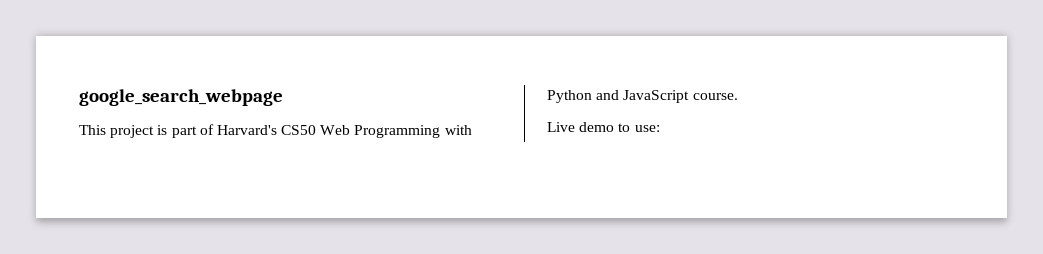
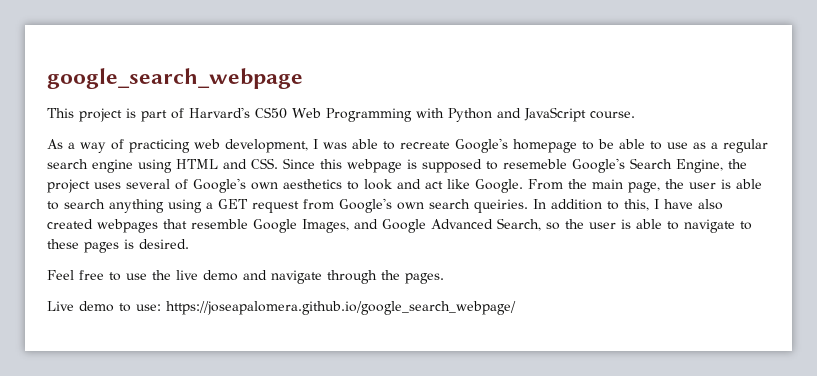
(738, 96) none -> [47,138,768,153] [47,158,747,173] [47,178,762,193] [47,198,723,213] [47,218,752,233] [47,239,189,253] [47,270,444,284] // As a way of practicing web development, I was able to recreate Google's homepage to be able to use as a regular search engine using HTML and CSS. Since this webpage is supposed to resemeble Google's Search Engine, the project uses several of Google's own aesthetics to look and act like Google. From the main page, the user is able to search anything using a GET request from Google's own search queiries. In addition to this, I have also created webpages that resemble Google Images, and Google Advanced Search, so the user is able to navigate to these pages is desired. // Feel free to use the live demo and navigate through the pages.
(660, 128) none -> [166,301,516,315] https://joseapalomera.github.io/google_search_webpage/

